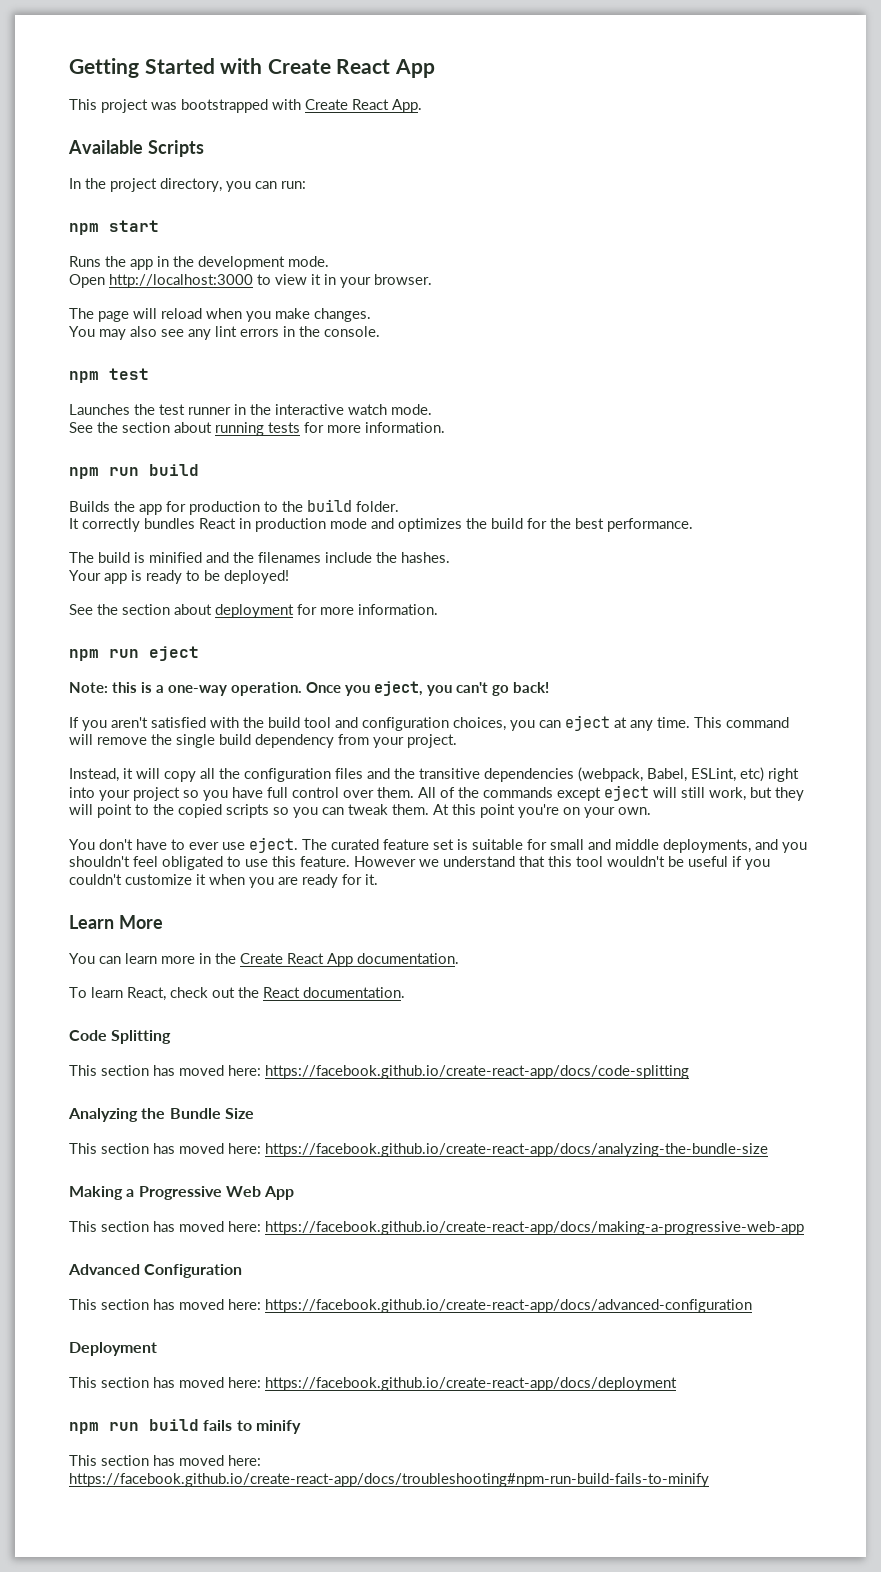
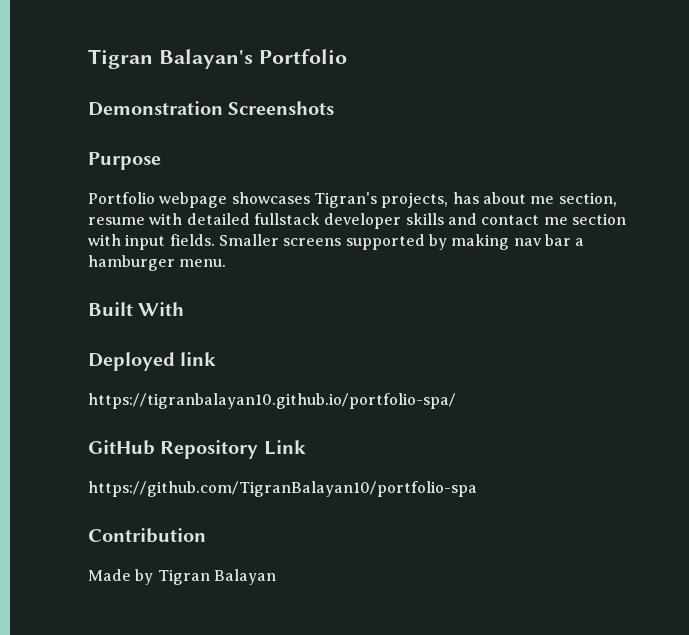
[69,58,435,78] [69,99,422,113] [68,140,204,157] [69,178,306,192] [69,220,159,235] [69,256,329,270] [69,274,432,288] [69,308,371,322] [69,326,380,340] [69,368,149,383] [69,404,432,415] [69,422,445,436] [69,464,199,479] [69,499,399,515] [69,518,693,532] [69,552,450,563] [69,570,289,584] [69,604,438,618] [69,646,199,661] [69,681,549,696] [69,715,789,731] [69,734,457,748] [69,767,799,782] [69,785,804,801] [69,804,651,818] [69,837,807,853] [69,856,770,870] [69,874,378,888] [69,915,163,929] [69,953,459,967] [69,987,405,1001] [69,1030,172,1044] [69,1065,689,1079] [68,1108,254,1122] [69,1143,768,1157] [69,1186,295,1200] [69,1221,804,1235] [68,1264,243,1278] [69,1299,752,1313] [69,1342,157,1356] [69,1377,677,1391] [69,1419,301,1434] [69,1455,261,1466] [69,1473,709,1487] Getting Started with Create React App // This project was bootstrapped with Create React App. // Available Scripts // In the project directory, you can run: // npm start // Runs the app in the development mode. // Open http://localhost:3000 to view it in your browser. // The page will reload when you make changes. // You may also see any lint errors in the console. // npm test // Launches the test runner in the interactive watch mode. // See the section about running tests for more information. // npm run build // Builds the app for production to the build folder. // It correctly bundles React in production mode and optimizes the build for the best performance. // The build is minified and the filenames include the hashes. // Your app is ready to be deployed! // See the section about deployment for more information. // npm run eject // Note: this is a one-way operation. Once you eject, you can't go back! // If you aren't satisfied with the build tool and configuration choices, you can eject at any time. This command will remove the single build dependency from your project. // Instead, it will copy all the configuration files and the transitive dependencies (webpack, Babel, ESLint, etc) right into your project so you have full control over them. All of the commands except eject will still work, but they will point to the copied scripts so you can tweak them. At this point you're on your own. // You don't have to ever use eject. The curated feature set is suitable for small and middle deployments, and you shouldn't feel obligated to use this feature. However we understand that this tool wouldn't be useful if you couldn't customize it when you are ready for it. // Learn More // You can learn more in the Create React App documentation. // To learn React, check out the React documentation. // Code Splitting // This section has moved here: https://facebook.github.io/create-react-app/docs/code-splitting // Analyzing the Bundle Size // This section has moved here: https://facebook.github.io/create-react-app/docs/analyzing-the-bundle-size // Making a Progressive Web App // This section has moved here: https://facebook.github.io/create-react-app/docs/making-a-progressive-web-app // Advanced Configuration // This section has moved here: https://facebook.github.io/create-react-app/docs/advanced-configuration // Deployment // This section has moved here: https://facebook.github.io/create-react-app/docs/deployment // npm run build fails to minify // This section has moved here: https://facebook.github.io/create-react-app/docs/troubleshooting#npm-run-build-fails-to-minify -> [88,49,347,69] [88,101,335,116] [88,152,161,170] [88,192,617,208] [88,213,626,229] [88,234,585,250] [88,255,227,271] [88,302,185,316] [88,352,217,371] [88,393,456,409] [88,440,306,459] [88,481,477,497] [88,528,206,543] [88,569,276,585] Tigran Balayan's Portfolio // Demonstration Screenshots // Purpose // Portfolio webpage showcases Tigran's projects, has about me section, resume with detailed fullstack developer skills and contact me section with input fields. Smaller screens supported by making nav bar a hamburger menu. // Built With // Deployed link // https://tigranbalayan10.github.io/portfolio-spa/ // GitHub Repository Link // https://github.com/TigranBalayan10/portfolio-spa // Contribution // Made by Tigran Balayan

